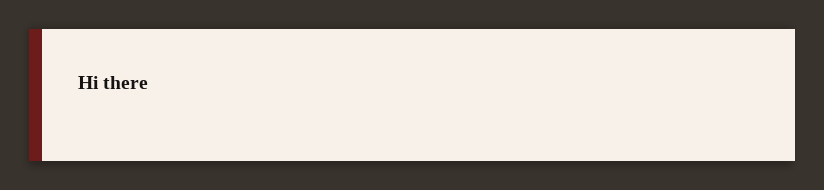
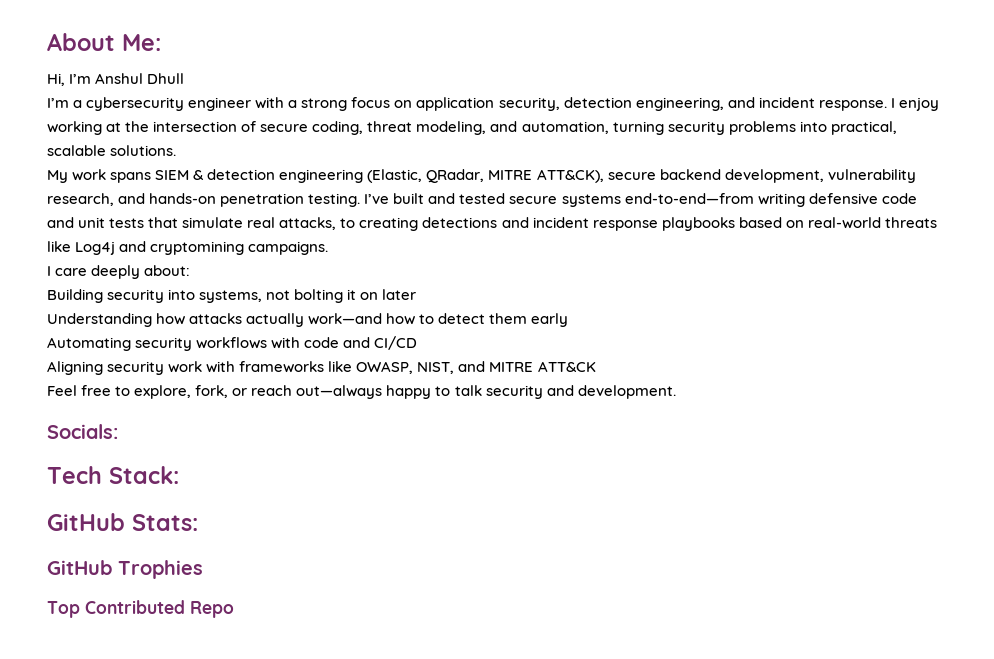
[78,76,149,89] Hi there -> [47,33,161,51] [47,73,185,86] [47,97,939,111] [47,121,897,135] [47,145,177,156] [47,169,916,183] [47,193,917,207] [47,217,937,231] [47,241,329,255] [47,265,191,279] [47,289,417,303] [47,313,569,327] [47,336,418,351] [47,361,596,375] [47,385,676,399] [47,424,118,439] [47,466,179,484] [47,513,198,531] [47,560,203,579] [47,600,234,618] About Me: // Hi, I’m Anshul Dhull // I’m a cybersecurity engineer with a strong focus on application security, detection engineering, and incident response. I enjoy working at the intersection of secure coding, threat modeling, and automation, turning security problems into practical, scalable solutions. // My work spans SIEM & detection engineering (Elastic, QRadar, MITRE ATT&CK), secure backend development, vulnerability research, and hands-on penetration testing. I’ve built and tested secure systems end-to-end—from writing defensive code and unit tests that simulate real attacks, to creating detections and incident response playbooks based on real-world threats like Log4j and cryptomining campaigns. // I care deeply about: // Building security into systems, not bolting it on later // Understanding how attacks actually work—and how to detect them early // Automating security workflows with code and CI/CD // Aligning security work with frameworks like OWASP, NIST, and MITRE ATT&CK // Feel free to explore, fork, or reach out—always happy to talk security and development. // Socials: // Tech Stack: // GitHub Stats: // GitHub Trophies // Top Contributed Repo

